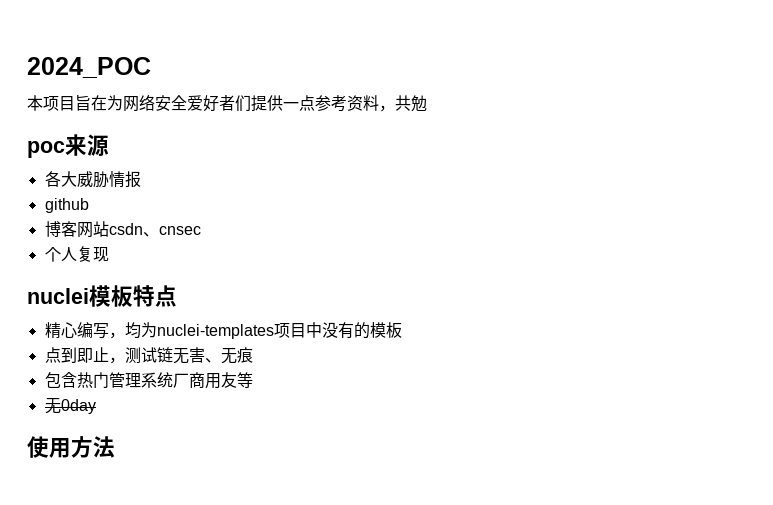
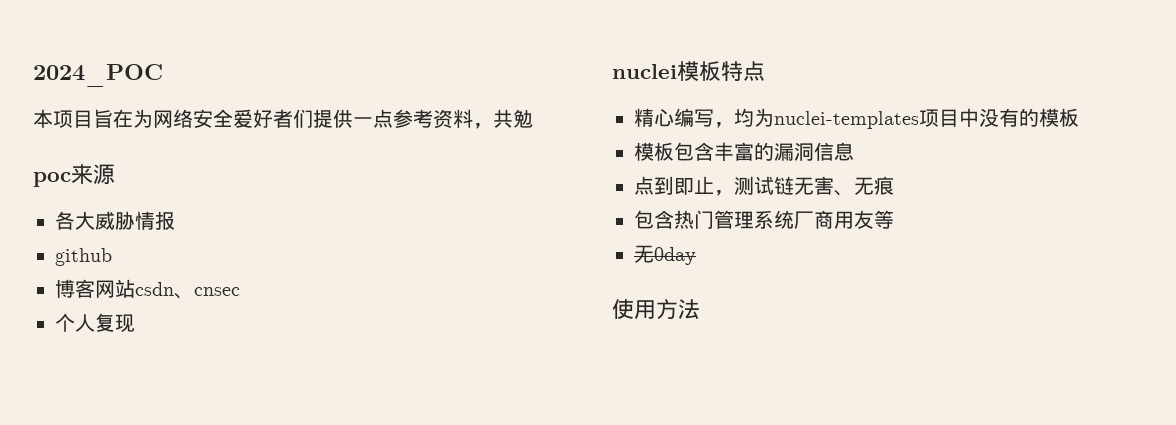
(402, 330) none -> [634,142,854,162] // 模板包含丰富的漏洞信息

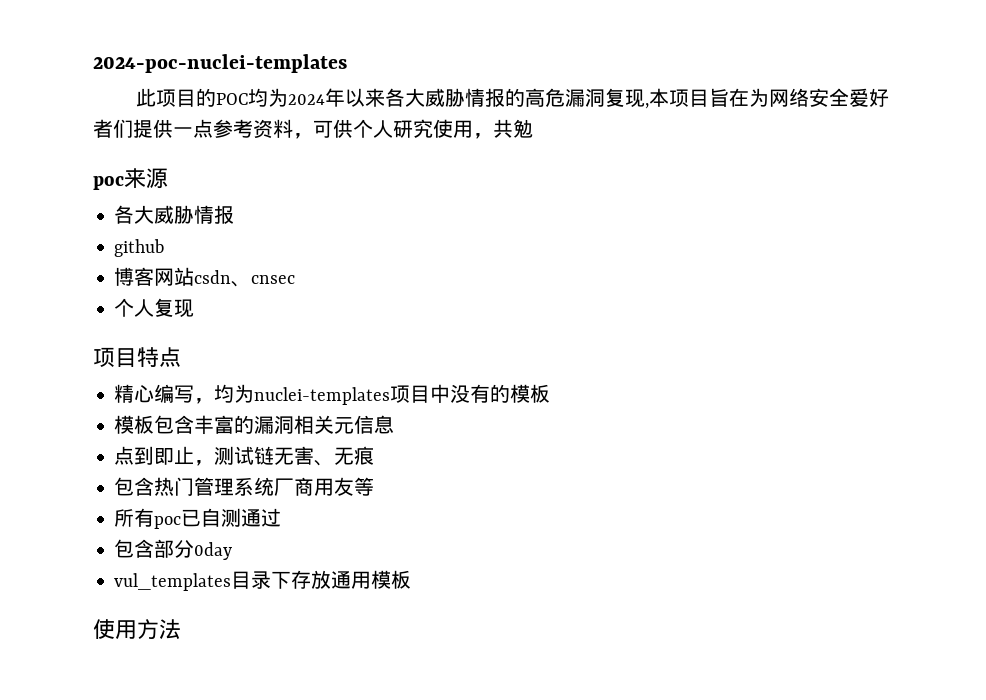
[33,64,163,87] 2024_POC // -> [93,54,347,73] [135,88,649,109] 2024-poc-nuclei-templates // 此项目的POC均为2024年以来各大威胁情报的高危漏洞复现,
(493, 126) none -> [313,119,493,139] 可供个人研究使用，
[612,61,721,81] nuclei模板 -> [93,347,137,367] 项目
(814, 151) none -> [294,415,355,434] 相关元
[634,245,696,265] 无0day -> [114,508,282,529] [114,539,233,560] [114,570,412,591] 所有poc已自测通过 // 包含部分0day // vul_templates目录下存放通用模板

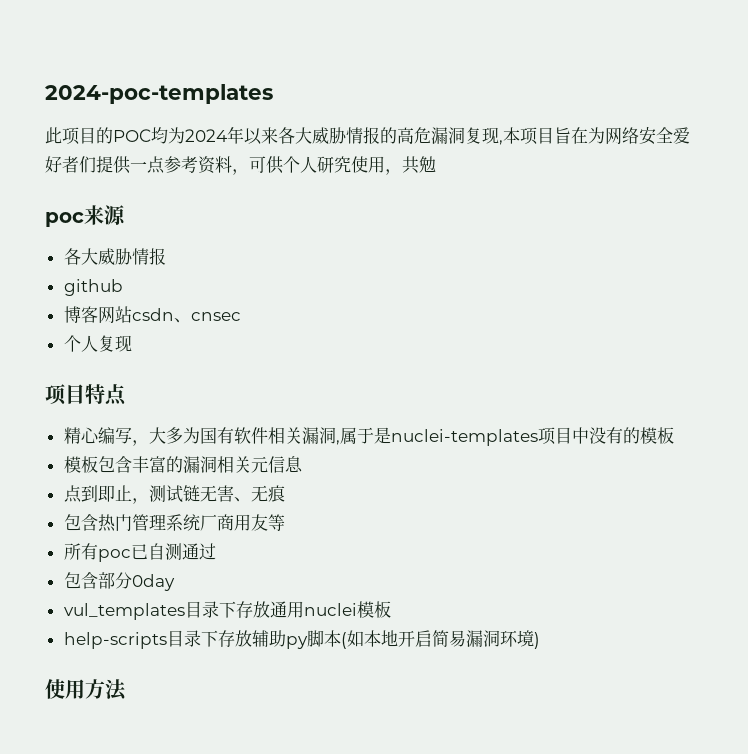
[93,54,347,73] 2024-poc-nuclei-templates -> [45,84,273,104] 2024-poc-templates
[214,384,255,403] 均为 -> [148,427,391,445] 大多为国有软件相关漏洞,属于是
[371,570,412,589] 模板 -> [303,601,391,618] [63,630,540,649] nuclei模板 // help-scripts目录下存放辅助py脚本(如本地开启简易漏洞环境)

